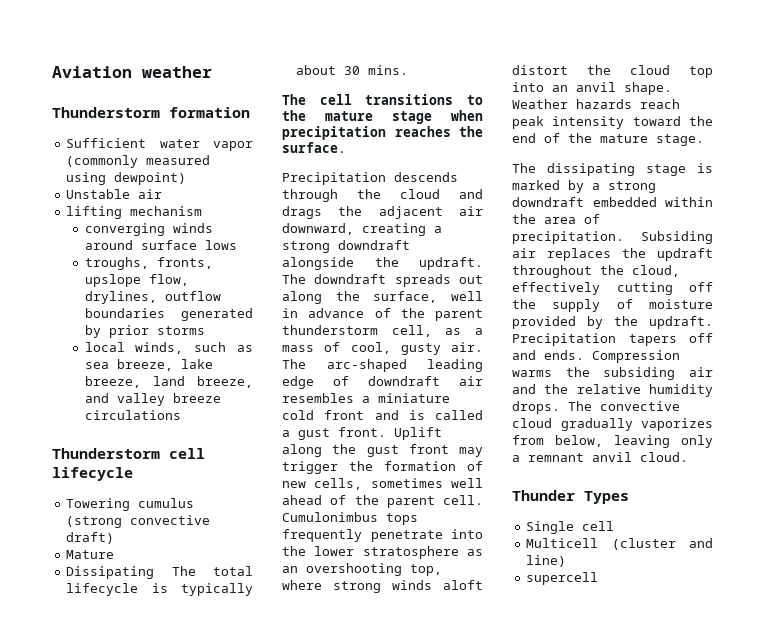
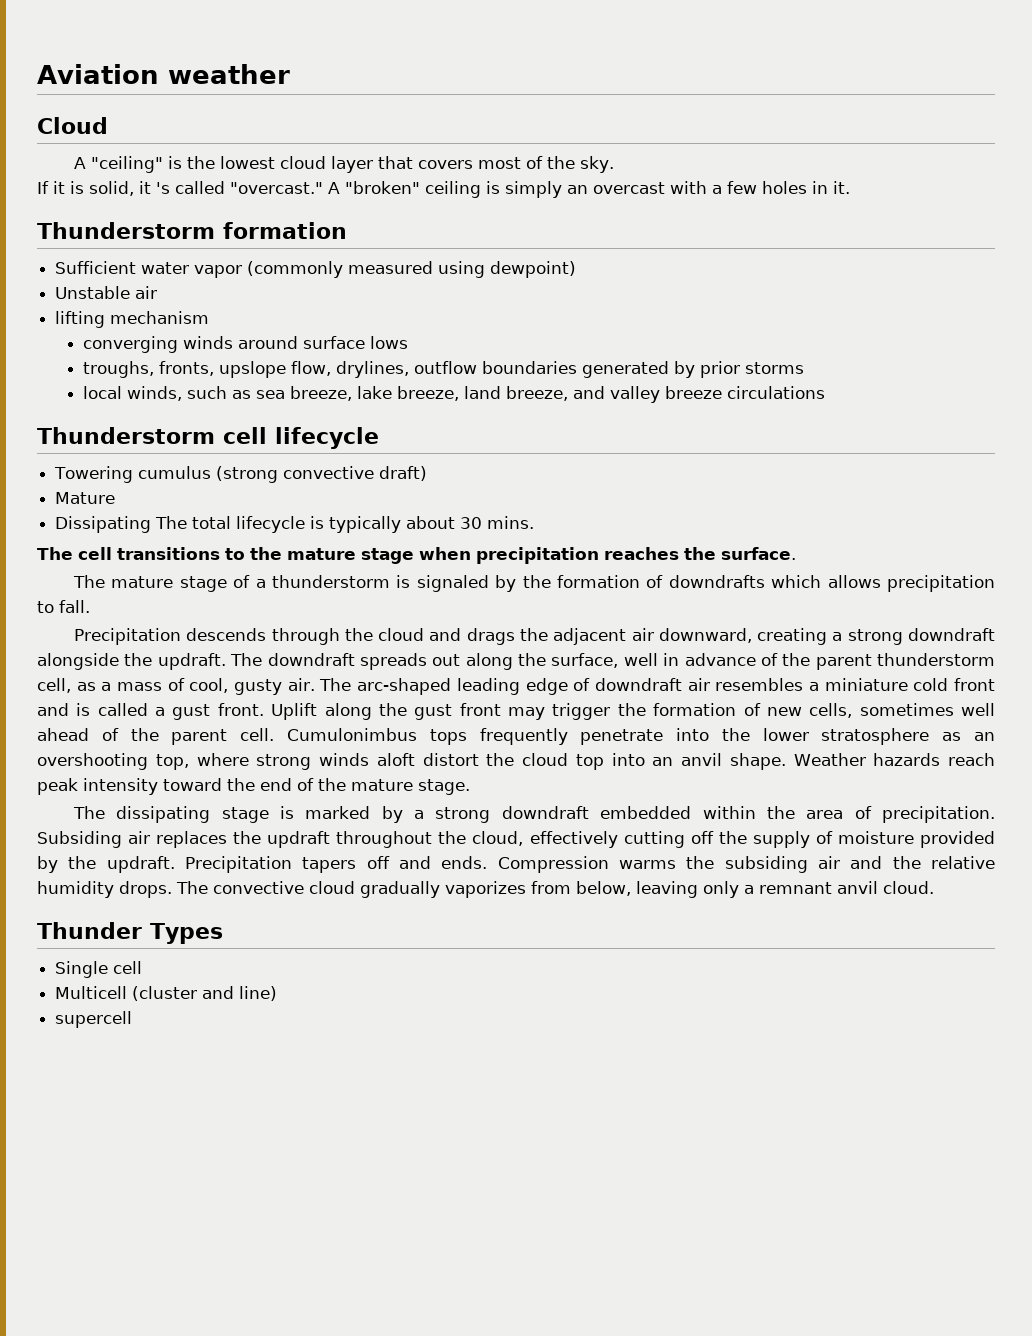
(212, 72) none -> [37,117,108,134] [73,156,614,173] [37,181,850,198] // Cloud // A "ceiling" is the lowest cloud layer that covers most of the sky. // If it is solid, it 's called "overcast." A "broken" ceiling is simply an overcast with a few holes in it.
(346, 147) none -> [72,575,996,592] [37,600,90,613] // The mature stage of a thunderstorm is signaled by the formation of downdrafts which allows precipitation to fall.

